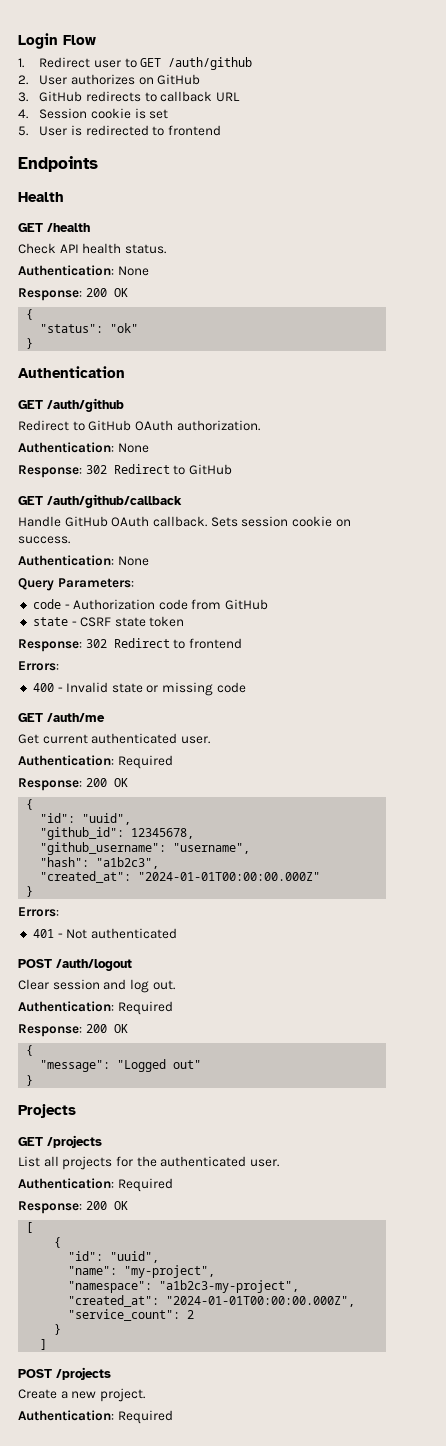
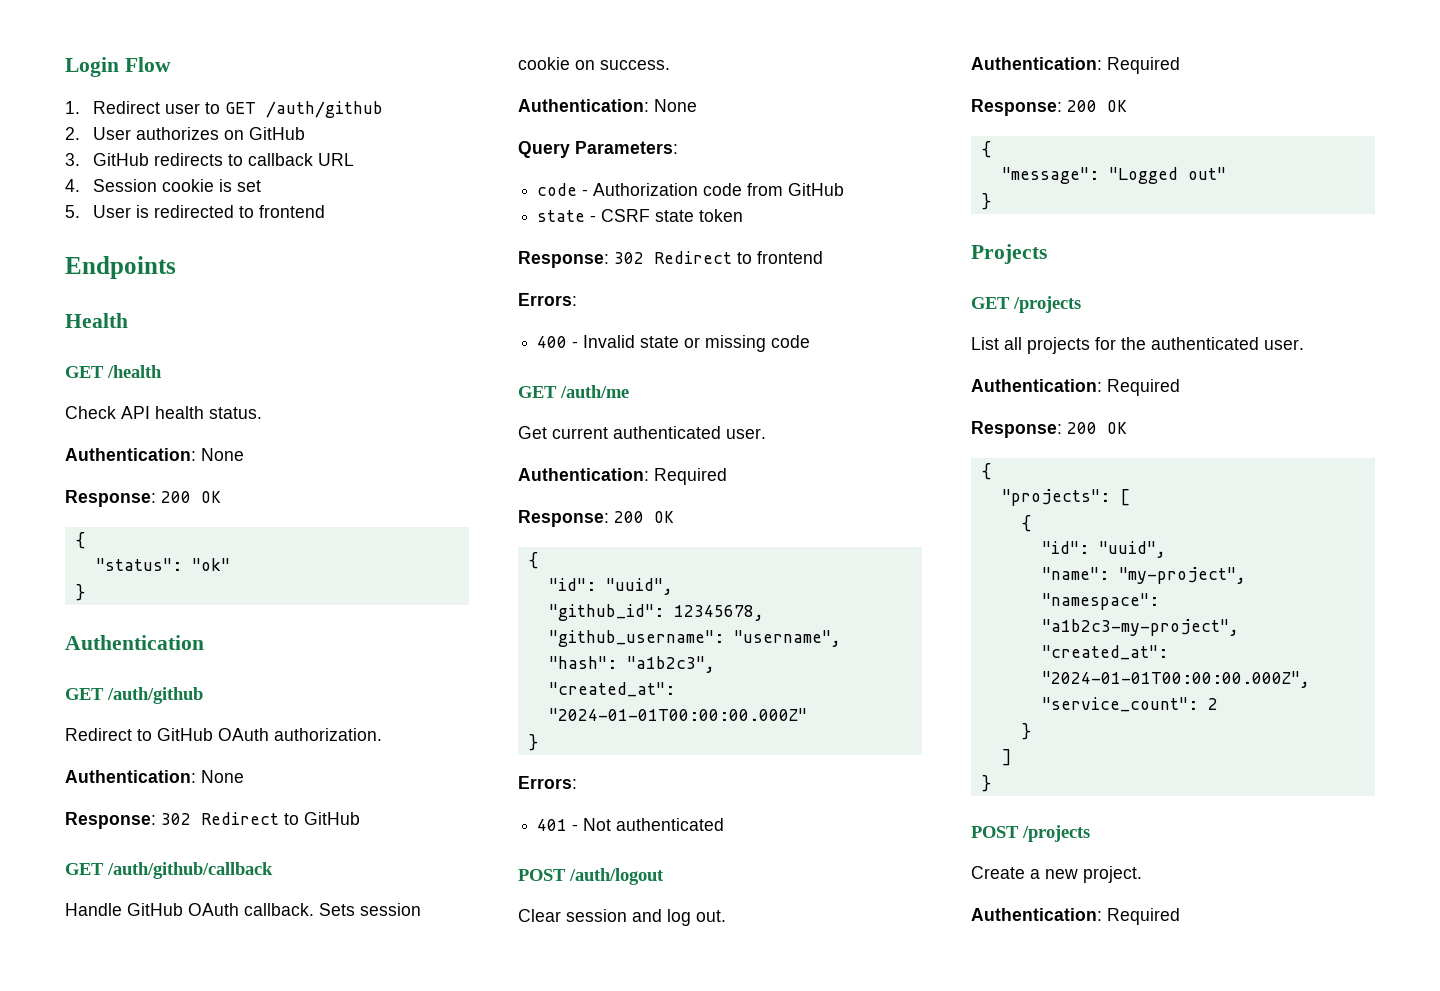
(128, 1205) none -> [981,463,991,480] [1001,489,1110,506] { // "projects":
(48, 1344) none -> [981,775,991,792] // }

